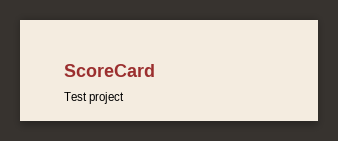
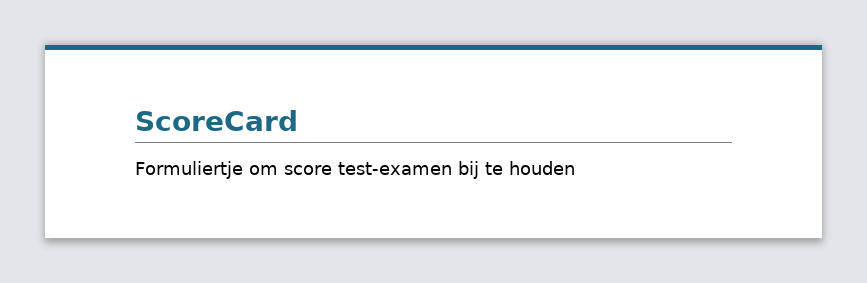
[64,92,125,104] Test project -> [135,161,575,179] Formuliertje om score test-examen bij te houden

